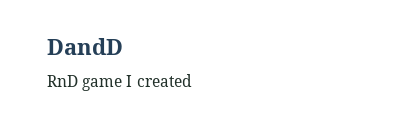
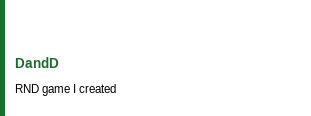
[47,75,78,87] RnD -> [15,84,39,93] RND

